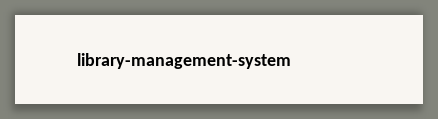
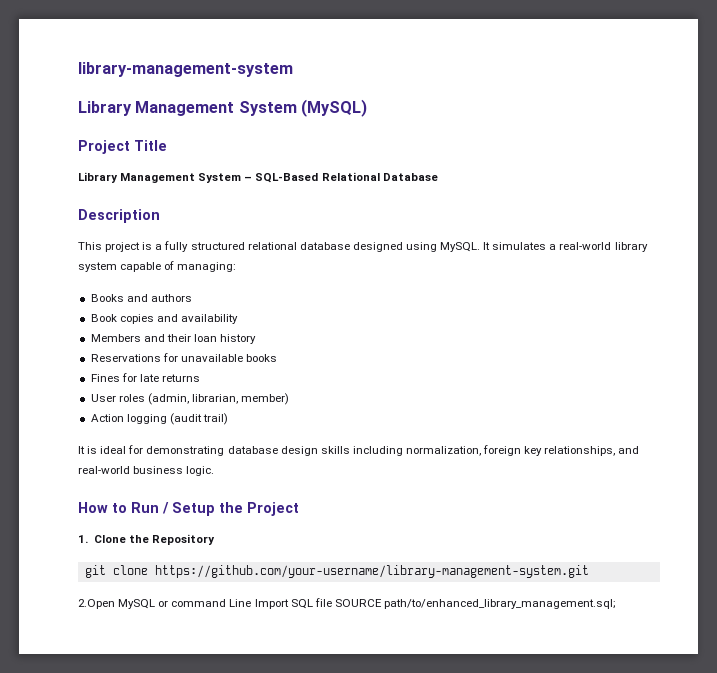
(291, 61) none -> [78,99,367,117] [78,140,167,154] [78,172,438,183] [78,209,160,223] [78,241,648,252] [78,261,237,272] [90,294,192,302] [90,314,238,324] [90,334,257,344] [90,353,277,362] [90,373,200,382] [90,393,290,405] [90,413,228,425] [78,445,640,456] [78,466,215,476] [78,502,299,516] [78,534,215,545] [84,565,589,578] [78,598,616,609] // Library Management System (MySQL) // Project Title // Library Management System – SQL-Based Relational Database // Description // This project is a fully structured relational database designed using MySQL. It simulates a real-world library system capable of managing: // Books and authors // Book copies and availability // Members and their loan history // Reservations for unavailable books // Fines for late returns // User roles (admin, librarian, member) // Action logging (audit trail) // It is ideal for demonstrating database design skills including normalization, foreign key relationships, and real-world business logic. // How to Run / Setup the Project // 1. Clone the Repository // git clone https://github.com/your-username/library-management-system.git // 2.Open MySQL or command Line Import SQL file SOURCE path/to/enhanced_library_management.sql;

